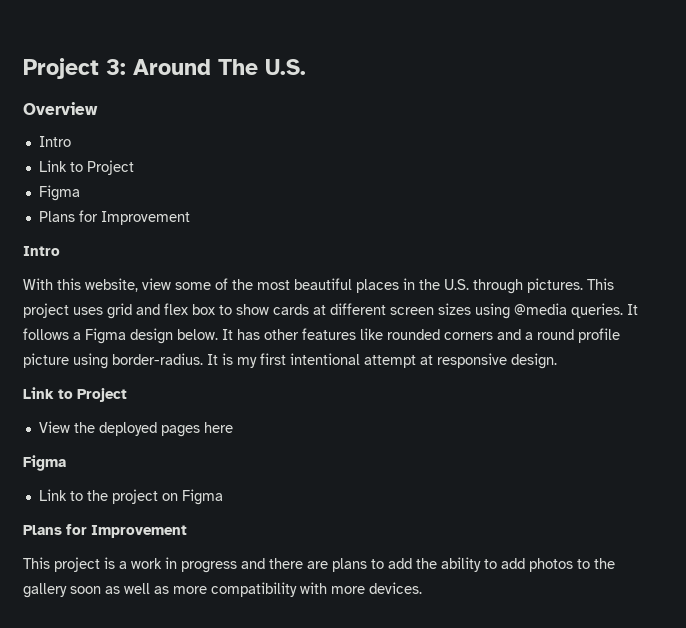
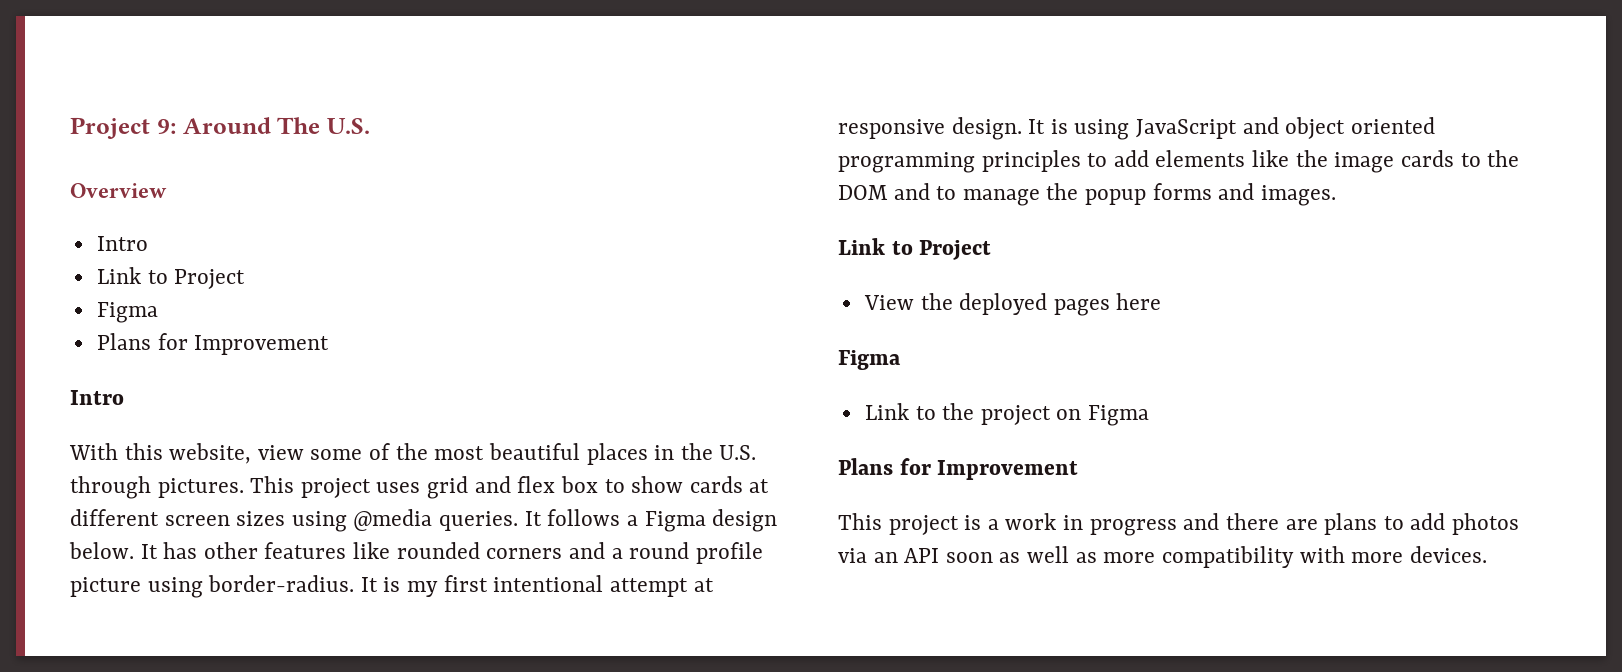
[23,58,126,79] Project 3: -> [70,117,176,139] Project 9:
(557, 361) none -> [1028,117,1435,140] [838,150,1520,173] [838,183,1336,206] It is using JavaScript and object oriented programming principles to add elements like the image cards to the DOM and to manage the popup forms and images.
[416,557,615,572] [23,583,67,598] the ability to add photos to the gallery -> [1451,513,1519,535] [838,548,940,563] photos via an API

